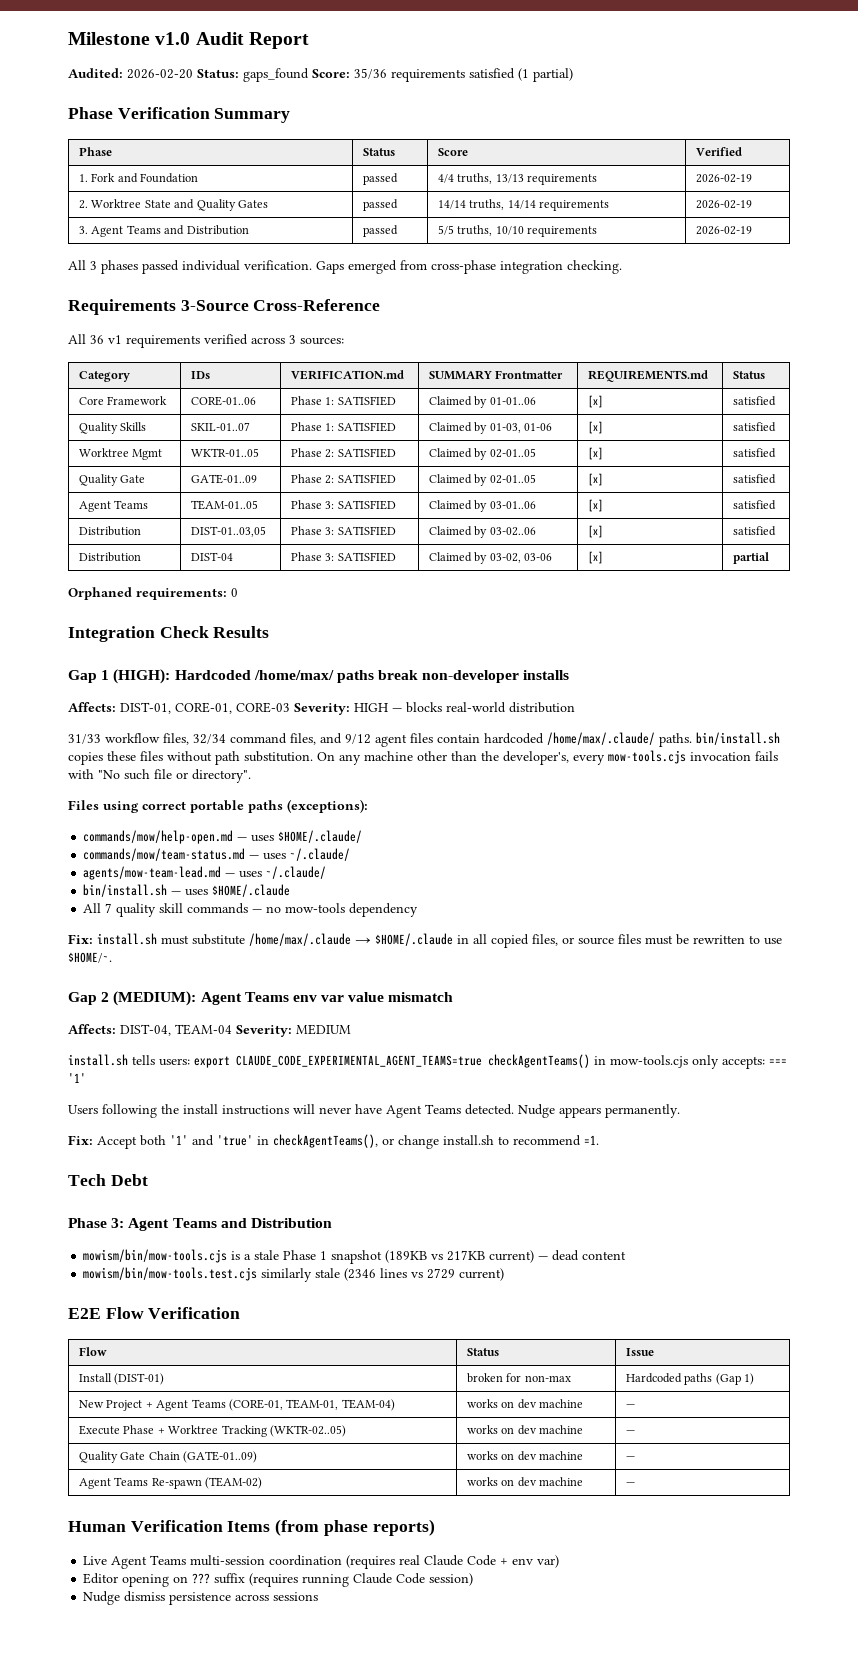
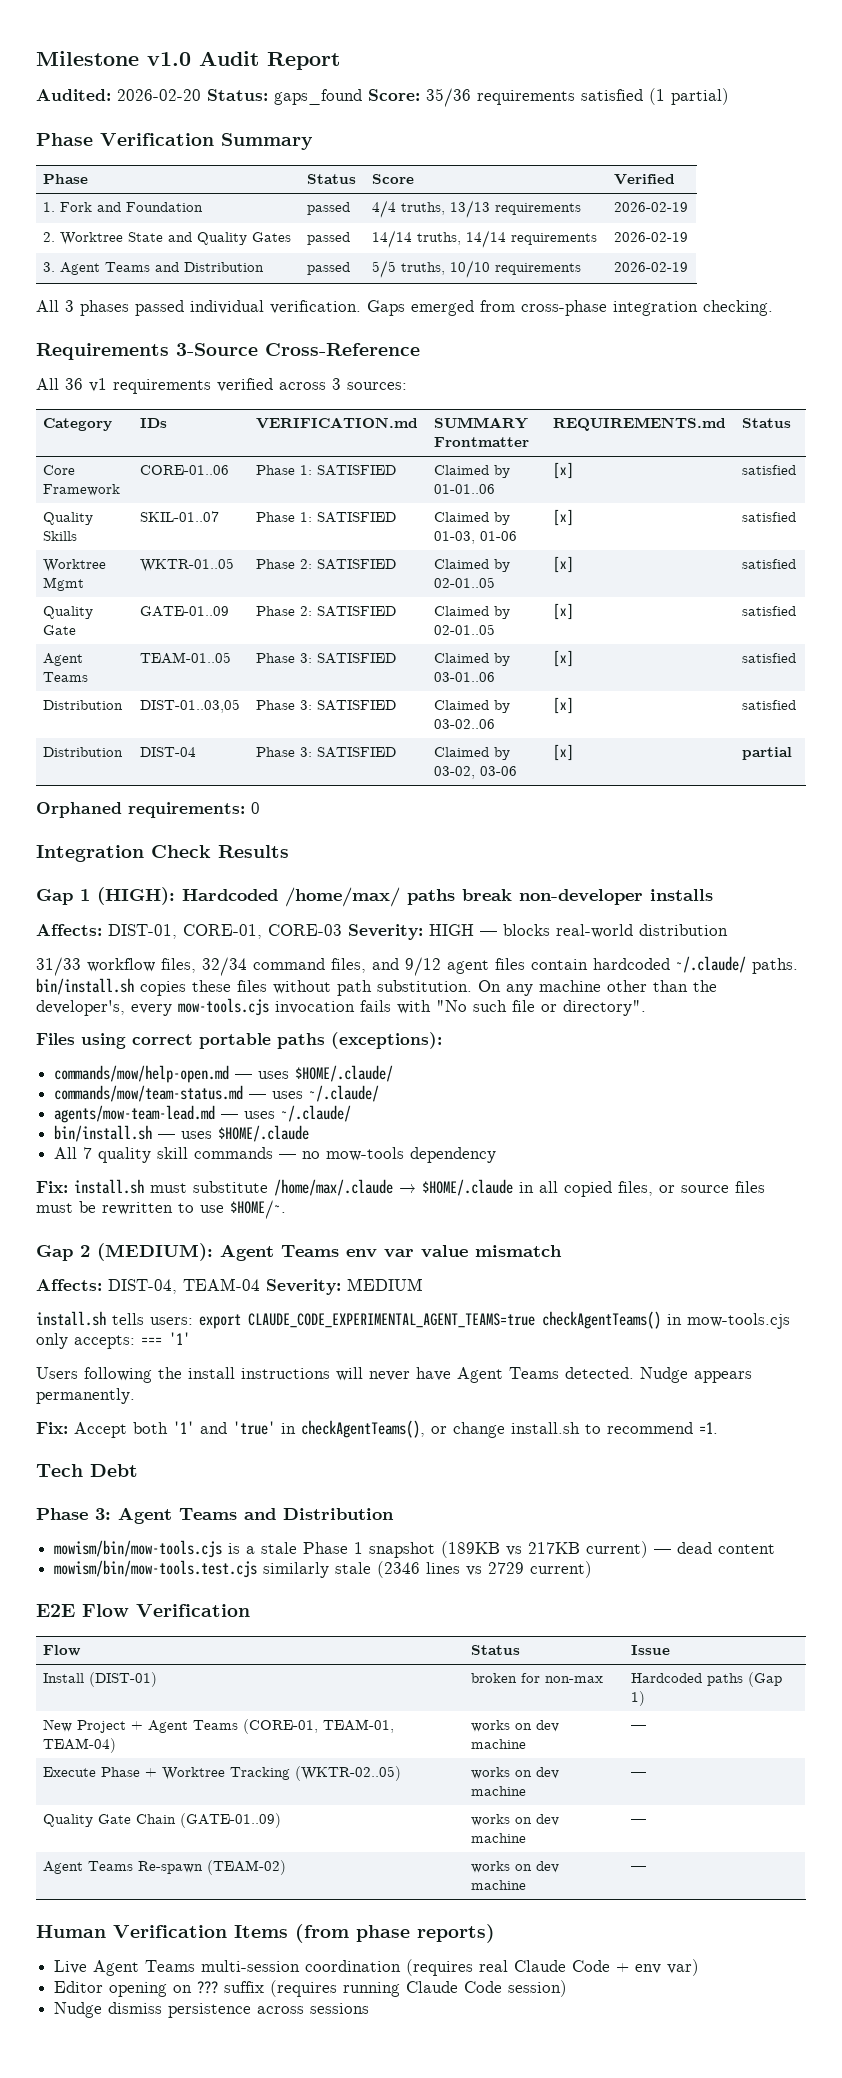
[547,732,655,745] /home/max/.claude/ -> [676,956,746,973] ~/.claude/

